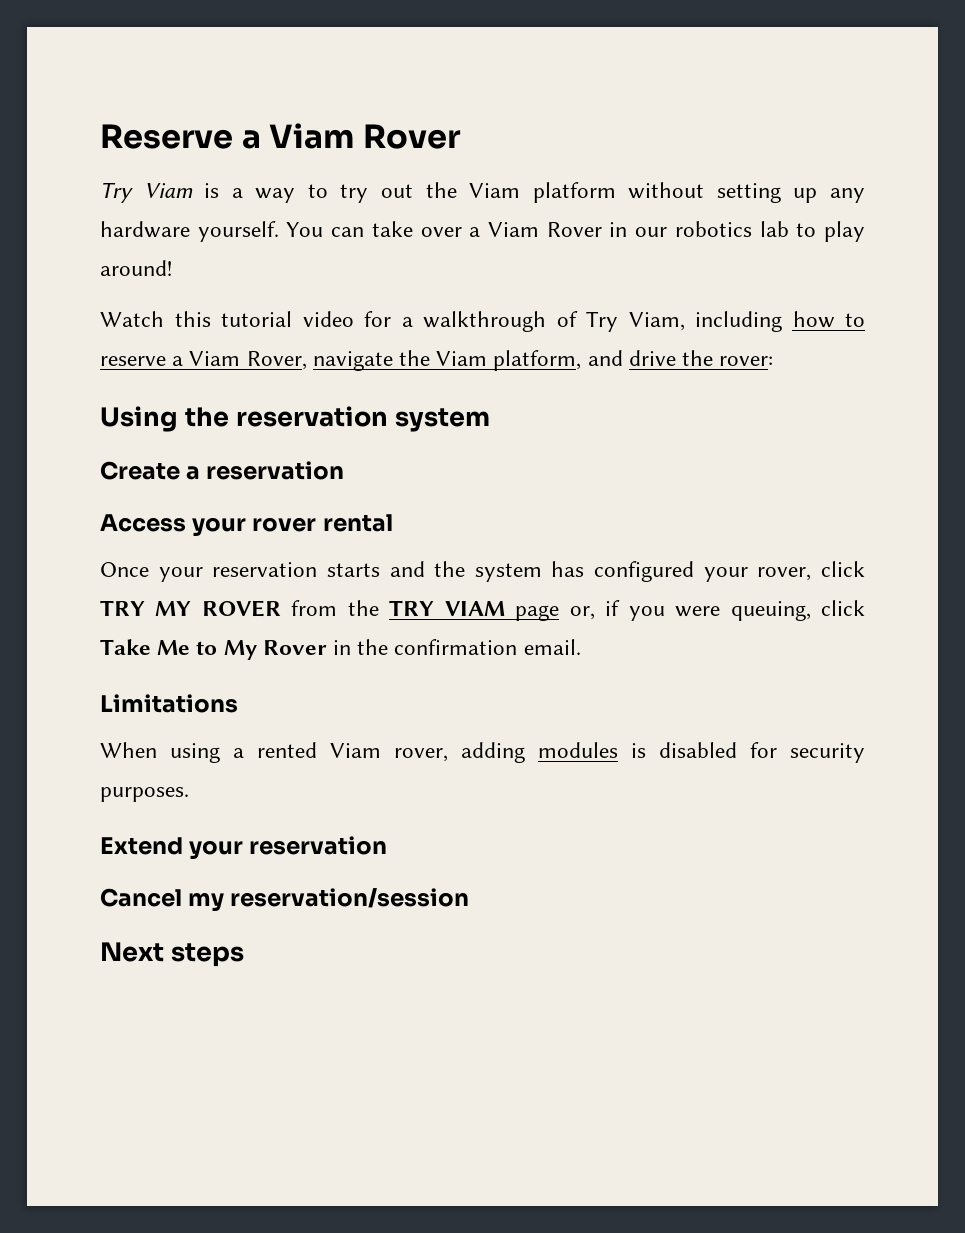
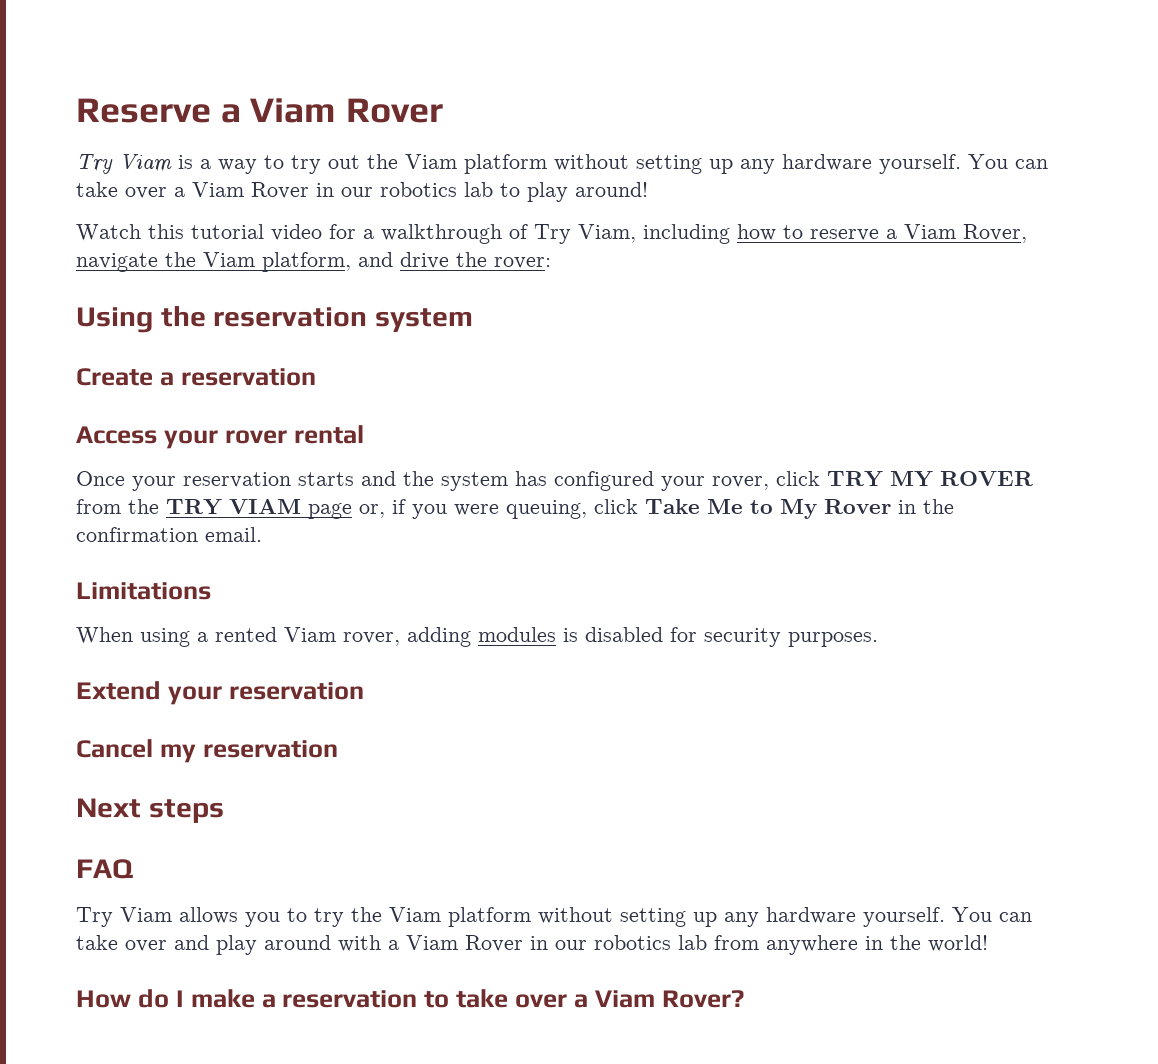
[230,888,470,908] reservation/session -> [202,740,338,758] reservation
(244, 955) none -> [76,859,133,879] [76,907,1032,927] [76,935,988,955] [76,989,744,1008] // FAQ // Try Viam allows you to try the Viam platform without setting up any hardware yourself. You can take over and play around with a Viam Rover in our robotics lab from anywhere in the world! // How do I make a reservation to take over a Viam Rover?

